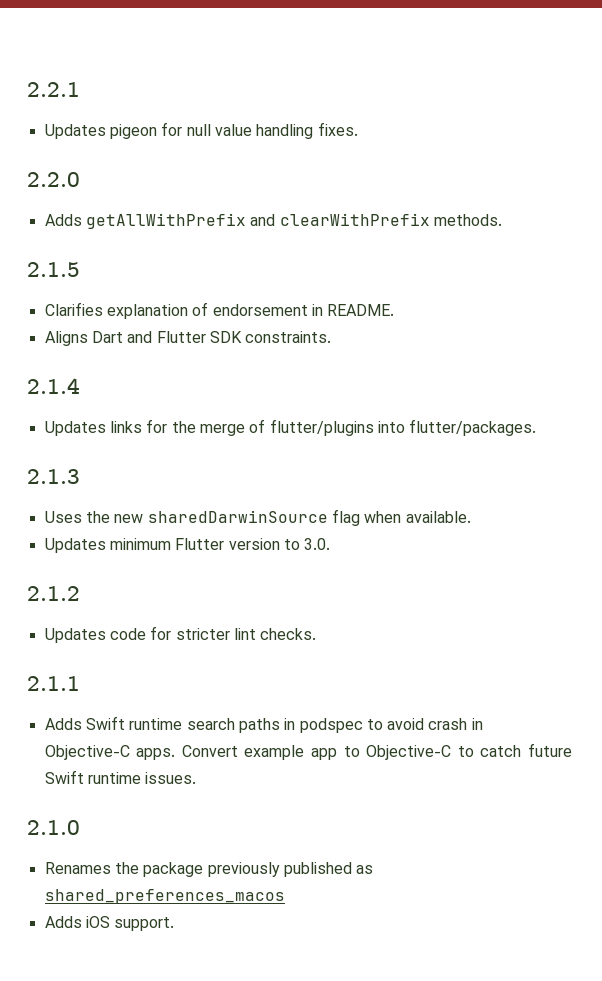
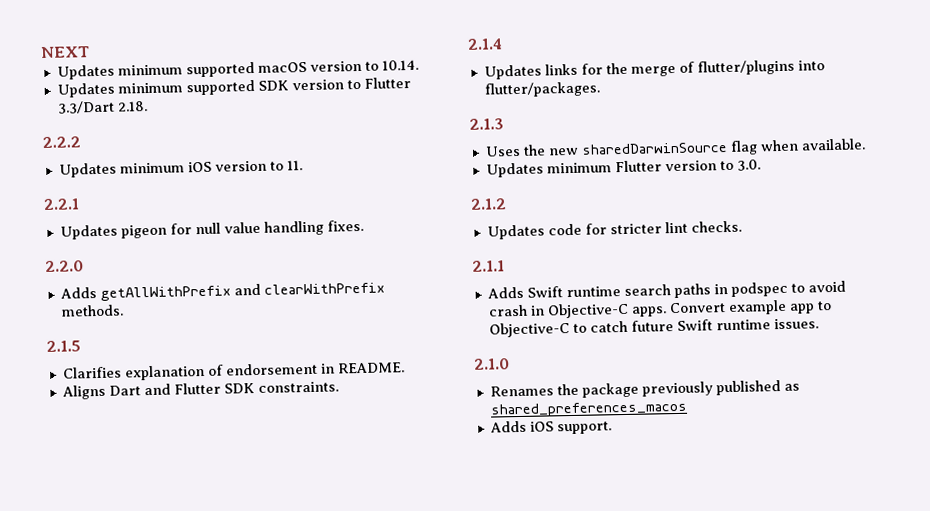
(27, 89) none -> [40,46,90,59] [56,59,419,80] [56,77,411,98] [57,100,148,114] [42,136,81,149] [58,160,303,178] NEXT // Updates minimum supported macOS version to 10.14. // Updates minimum supported SDK version to Flutter 3.3/Dart 2.18. // 2.2.2 // Updates minimum iOS version to 11. //

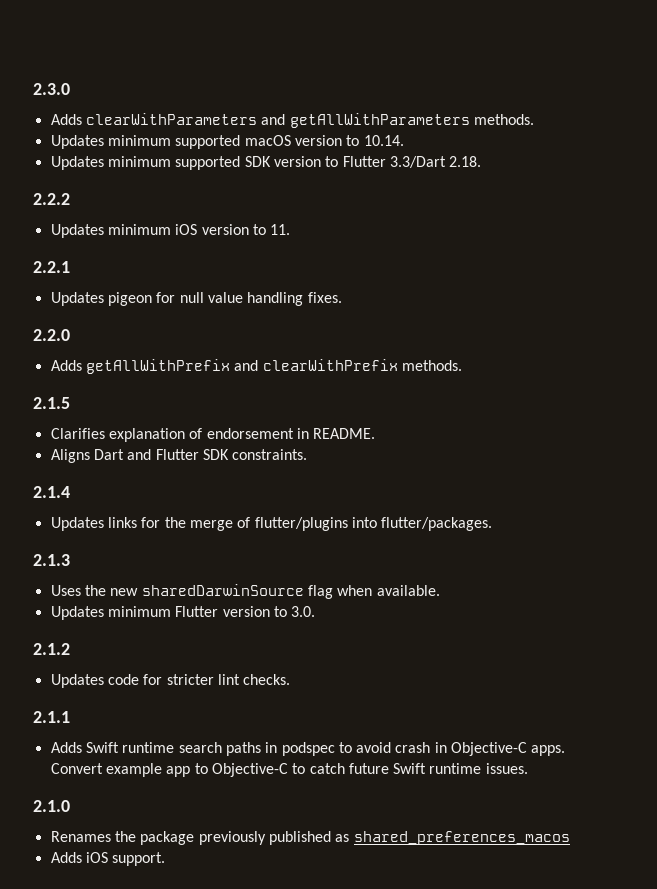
[40,46,90,59] NEXT -> [33,83,70,95] [50,113,534,128] 2.3.0 // Adds clearWithParameters and getAllWithParameters methods.

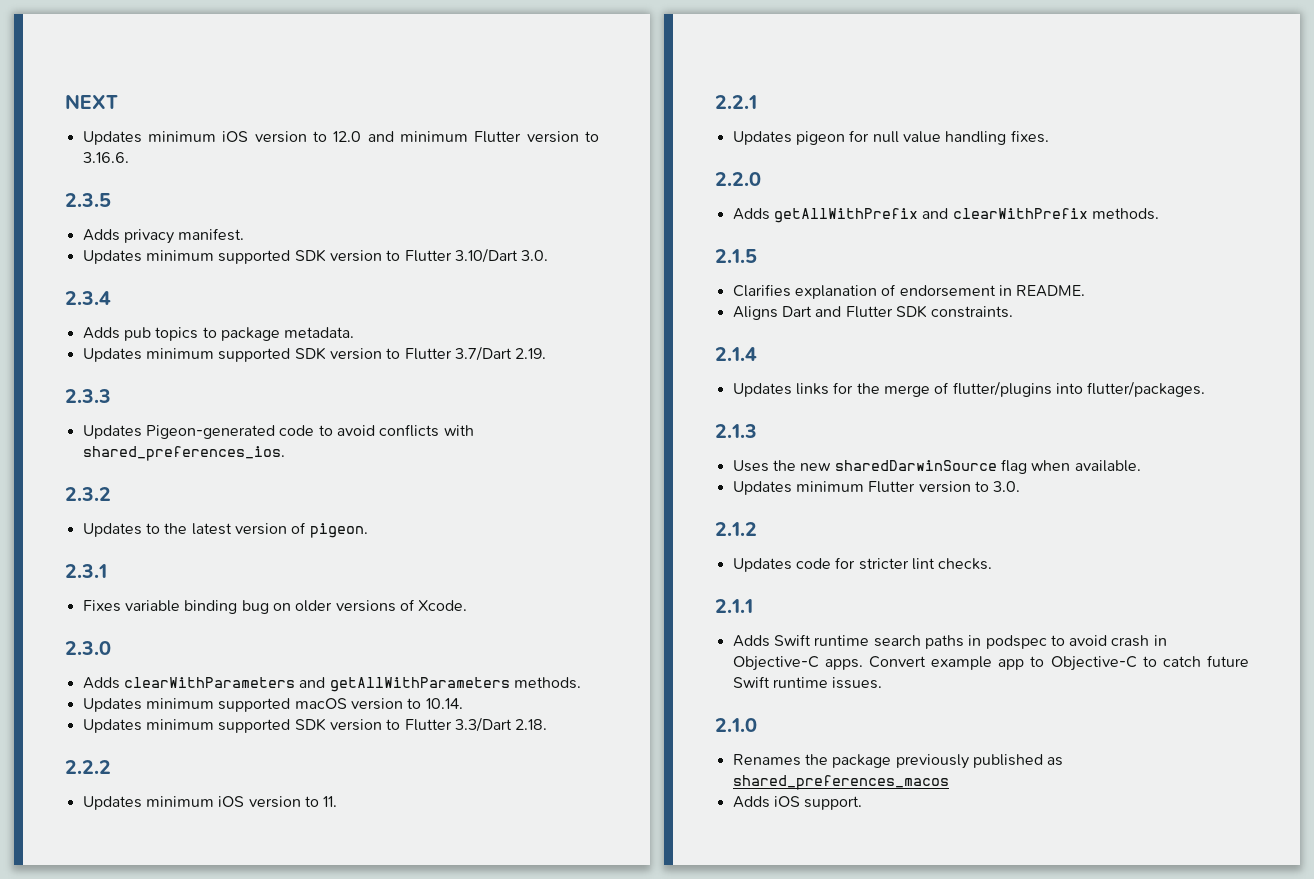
(33, 89) none -> [65,94,118,109] [82,131,599,145] [82,152,129,163] [65,193,111,207] [82,228,245,244] [82,248,549,264] [65,291,111,305] [82,327,355,341] [82,346,547,362] [65,389,111,403] [82,424,474,439] [82,446,285,461] [65,487,111,501] [82,522,368,538] [65,564,107,578] [82,599,468,614] NEXT // Updates minimum iOS version to 12.0 and minimum Flutter version to 3.16.6. // 2.3.5 // Adds privacy manifest. // Updates minimum supported SDK version to Flutter 3.10/Dart 3.0. // 2.3.4 // Adds pub topics to package metadata. // Updates minimum supported SDK version to Flutter 3.7/Dart 2.19. // 2.3.3 // Updates Pigeon-generated code to avoid conflicts with shared_preferences_ios. // 2.3.2 // Updates to the latest version of pigeon. // 2.3.1 // Fixes variable binding bug on older versions of Xcode. //

